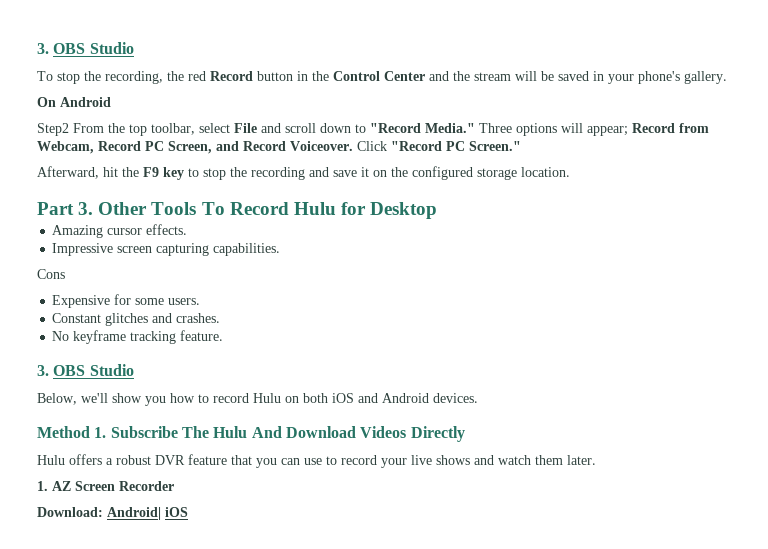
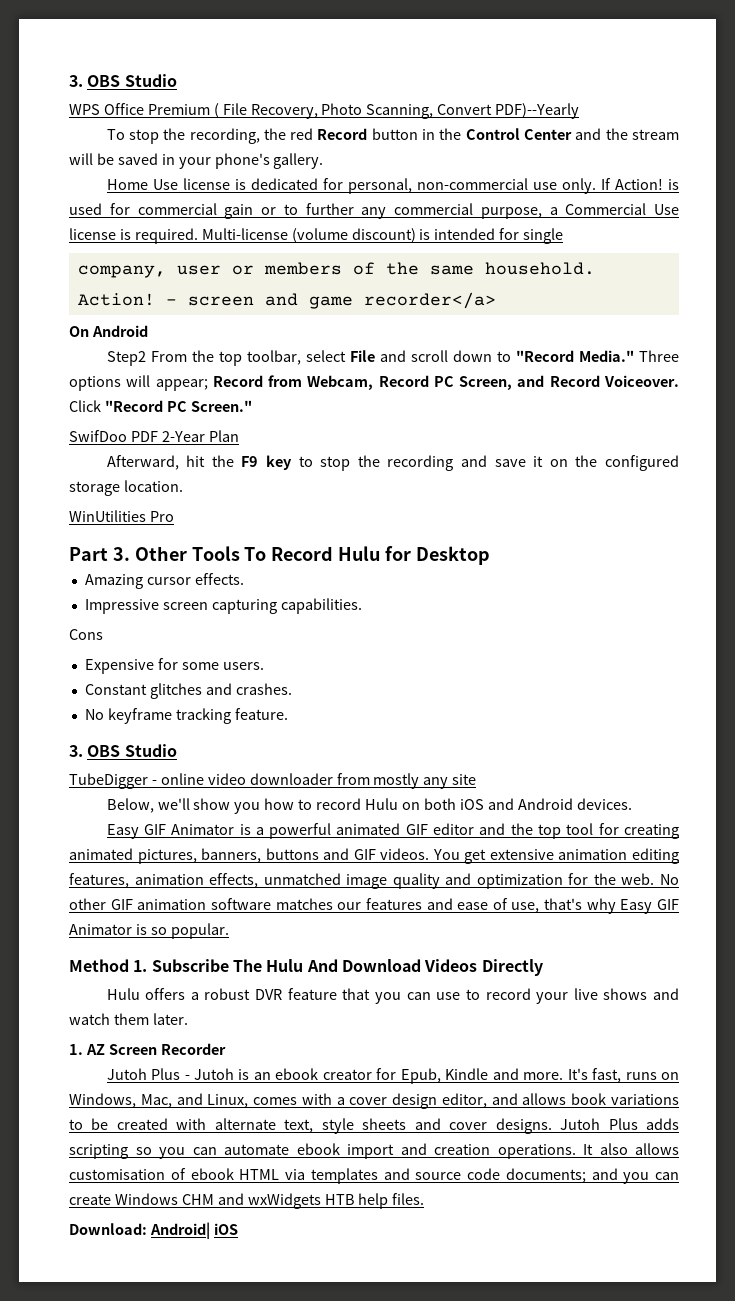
[37,42,134,54] 3. OBS Studio -> [69,74,177,87] [69,103,580,119] 3. OBS Studio // WPS Office Premium ( File Recovery, Photo Scanning, Convert PDF)--Yearly
(727, 77) none -> [106,178,679,194] [69,203,679,219] [69,228,564,244] [77,262,595,278] [77,292,496,309] // Home Use license is dedicated for personal, non-commercial use only. If Action! is used for commercial gain or to further any commercial purpose, a Commercial Use license is required. Multi-license (volume discount) is intended for single // company, user or members of the same household. Action! - screen and game recorder</a>
(521, 146) none -> [69,430,239,442] // SwifDoo PDF 2-Year Plan
(570, 172) none -> [69,510,174,522] // WinUtilities Pro
(134, 370) none -> [69,773,477,789] // TubeDigger - online video downloader from mostly any site
(478, 398) none -> [106,823,680,839] [69,848,679,864] [69,873,679,889] [69,898,679,914] [69,923,229,939] // Easy GIF Animator is a powerful animated GIF editor and the top tool for creating animated pictures, banners, buttons and GIF videos. You get extensive animation editing features, animation effects, unmatched image quality and optimization for the web. No other GIF animation software matches our features and ease of use, that's why Easy GIF Animator is so popular.
(174, 486) none -> [106,1068,680,1084] [69,1093,679,1109] [69,1118,679,1134] [69,1143,679,1159] [69,1168,679,1184] [69,1193,425,1209] // Jutoh Plus - Jutoh is an ebook creator for Epub, Kindle and more. It's fast, runs on Windows, Mac, and Linux, comes with a cover design editor, and allows book variations to be created with alternate text, style sheets and cover designs. Jutoh Plus adds scripting so you can automate ebook import and creation operations. It also allows customisation of ebook HTML via templates and source code documents; and you can create Windows CHM and wxWidgets HTB help files.

